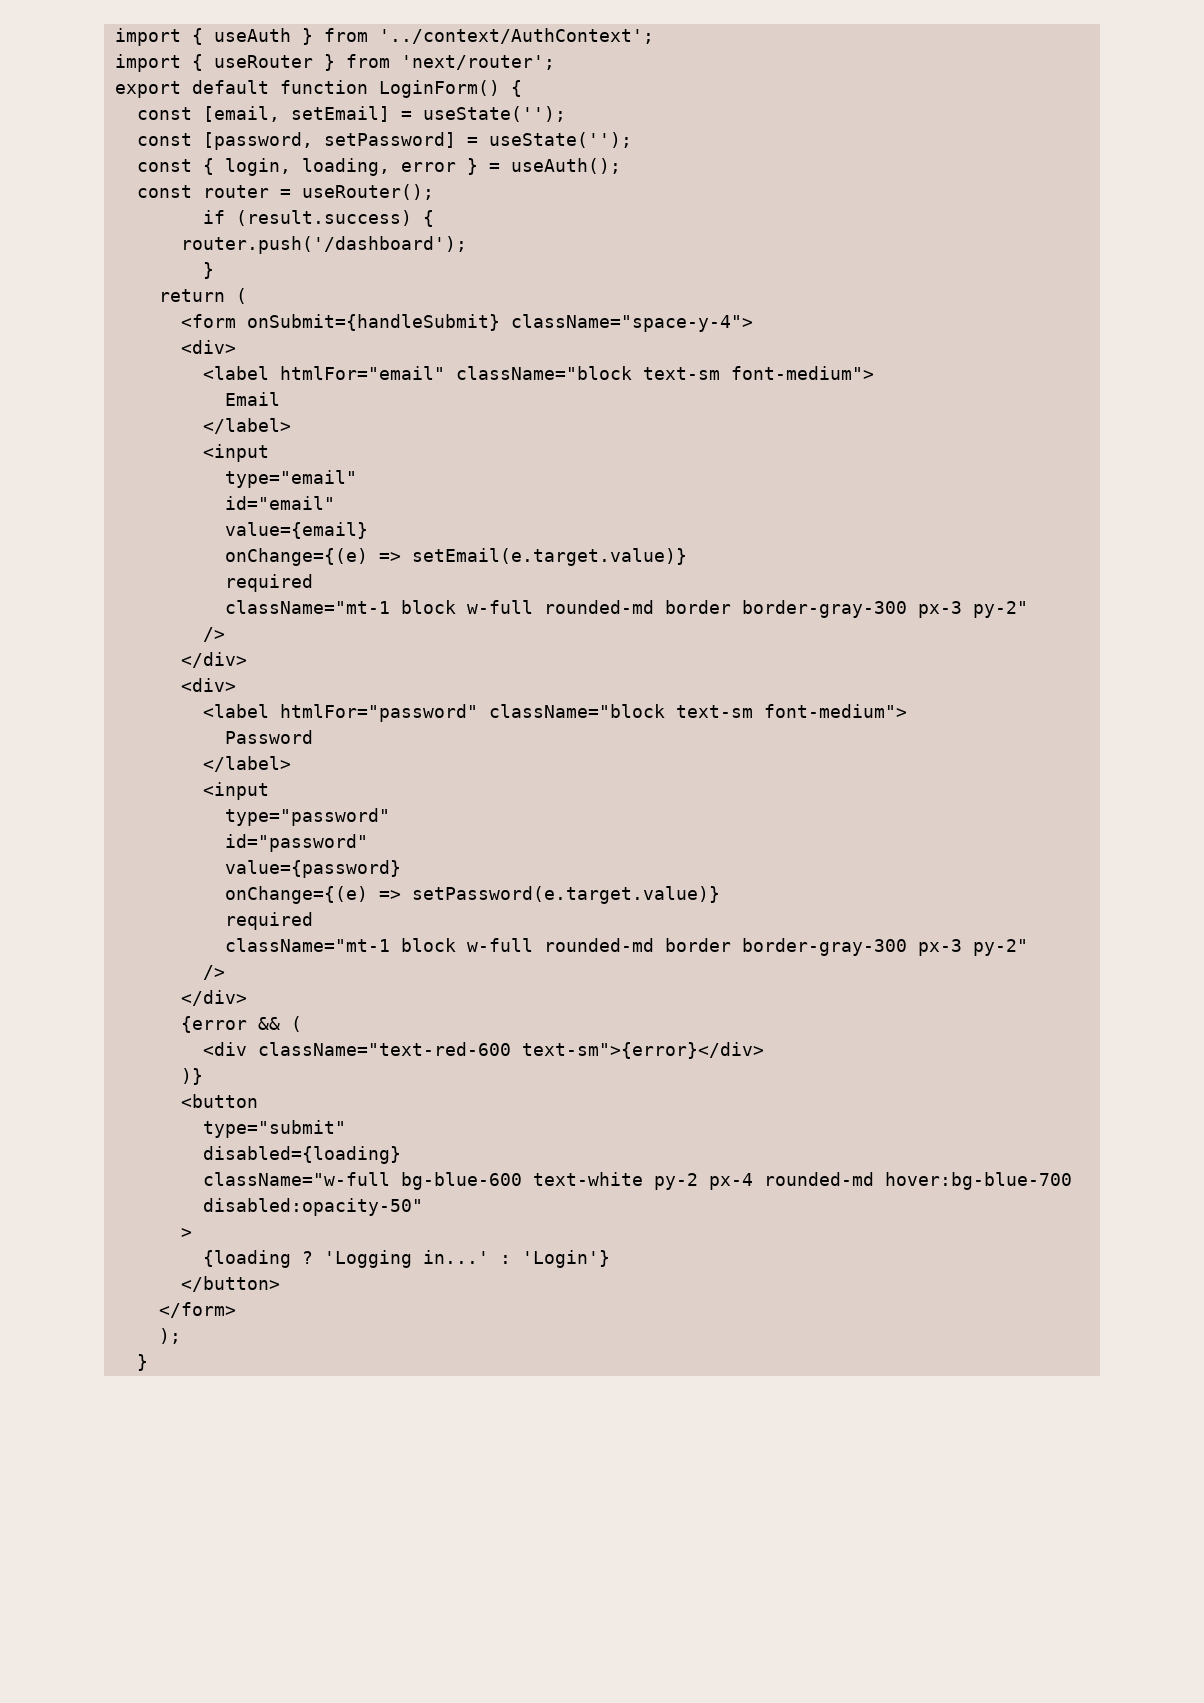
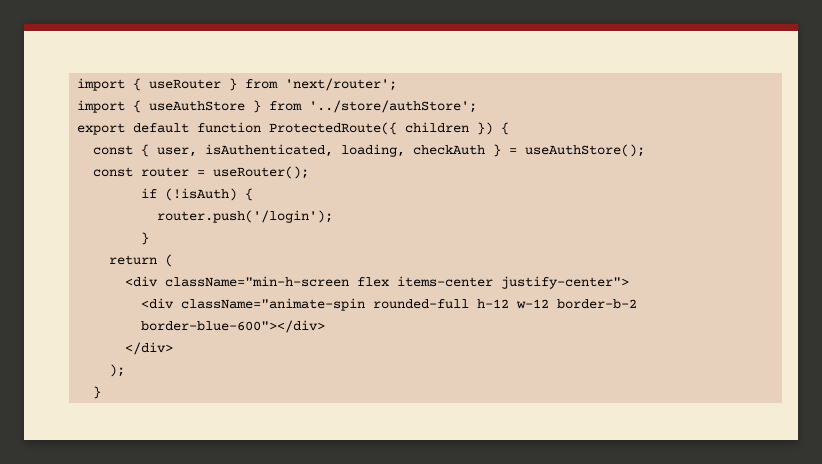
[115,28,655,46] [115,54,556,72] [115,80,523,98] [137,106,567,122] [137,132,633,150] [137,158,457,176] import { useAuth } from '../context/AuthContext'; // import { useRouter } from 'next/router'; // export default function LoginForm() { // const [email, setEmail] = useState(''); // const [password, setPassword] = useState(''); // const { login, loading, error -> [76,78,397,91] [76,100,477,113] [76,122,509,135] [92,144,485,157] import { useRouter } from 'next/router'; // import { useAuthStore } from '../store/authStore'; // export default function ProtectedRoute({ children }) { // const { user, isAuthenticated, loading, checkAuth
[511,158,622,174] useAuth(); -> [524,144,645,157] useAuthStore();
[236,210,435,227] [181,236,468,254] (result.success) { // router.push('/dashboard'); -> [164,188,253,201] [156,210,333,223] (!isAuth) { // router.push('/login');
[181,314,754,332] [181,340,237,354] [203,366,875,380] [225,392,281,406] [203,418,292,434] [203,444,270,462] [225,470,358,488] [225,496,336,510] [225,522,369,539] [225,548,688,566] [225,574,314,592] [225,600,1029,618] [203,627,226,642] [181,652,248,668] [181,678,237,692] [203,704,908,722] [225,730,314,744] [203,756,292,772] [203,782,270,800] [225,808,391,826] [225,834,369,852] [225,860,402,878] [225,886,721,904] [225,912,314,930] [225,938,1029,956] [203,965,226,980] [181,990,248,1006] [181,1016,303,1033] [203,1042,765,1059] [181,1068,204,1085] [181,1094,259,1108] [203,1120,347,1138] [203,1146,402,1164] [203,1172,1073,1190] [203,1198,424,1216] [181,1228,193,1238] [203,1250,611,1268] [181,1276,281,1292] [159,1302,237,1318] <form onSubmit={handleSubmit} className="space-y-4"> // <div> // <label htmlFor="email" className="block text-sm font-medium"> // Email // </label> // <input // type="email" // id="email" // value={email} // onChange={(e) => setEmail(e.target.value)} // required // className="mt-1 block w-full rounded-md border border-gray-300 px-3 py-2" // /> // </div> // <div> // <label htmlFor="password" className="block text-sm font-medium"> // Password // </label> // <input // type="password" // id="password" // value={password} // onChange={(e) => setPassword(e.target.value)} // required // className="mt-1 block w-full rounded-md border border-gray-300 px-3 py-2" // /> // </div> // {error && ( // <div className="text-red-600 text-sm">{error}</div> // )} // <button // type="submit" // disabled={loading} // className="w-full bg-blue-600 text-white py-2 px-4 rounded-md hover:bg-blue-700 disabled:opacity-50" // > // {loading ? 'Logging in...' : 'Login'} // </button> // </form> -> [124,276,629,289] [140,298,637,311] [140,320,325,333] [124,342,173,355] <div className="min-h-screen flex items-center justify-center"> // <div className="animate-spin rounded-full h-12 w-12 border-b-2 border-blue-600"></div> // </div>

